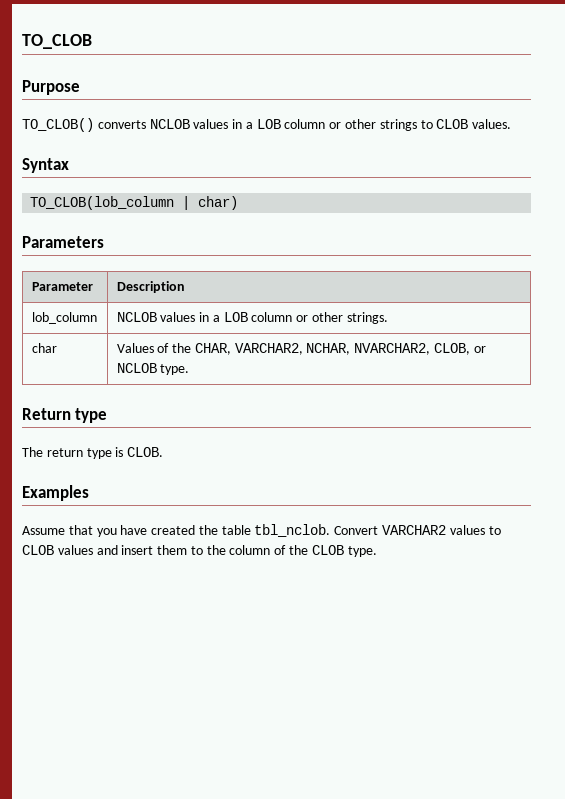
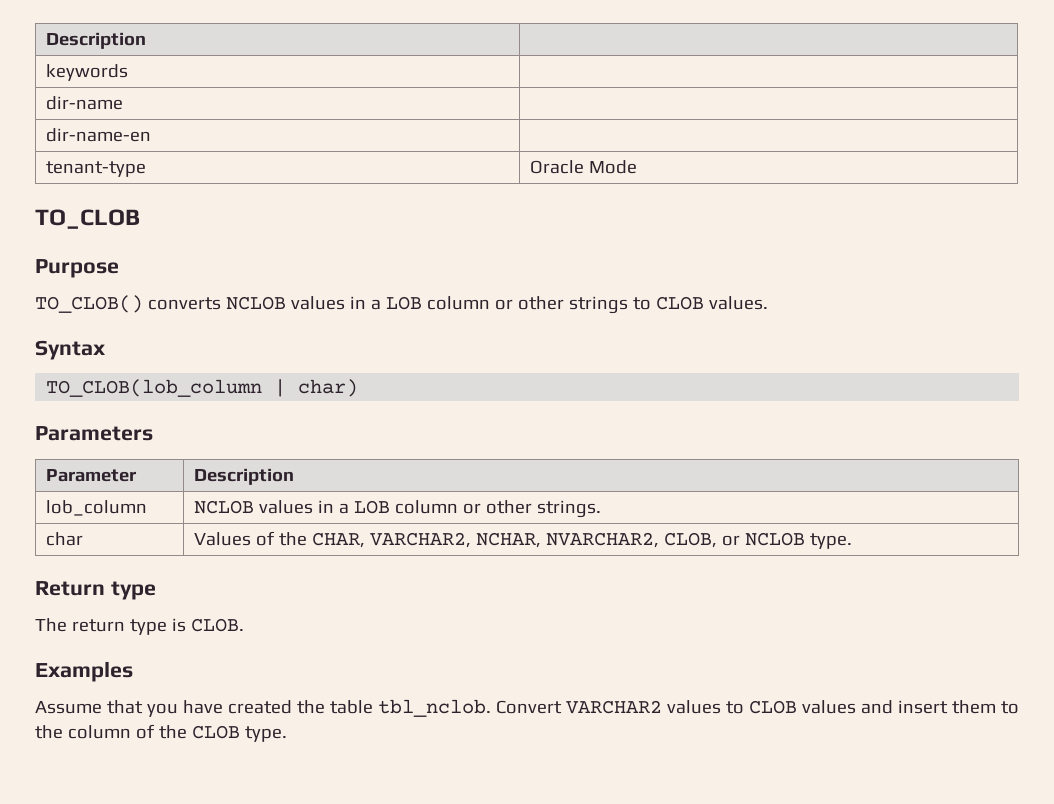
(22, 41) none -> [46,32,147,49] [46,64,129,81] [46,96,124,110] [46,128,152,142] [46,161,147,177] [530,160,638,174] Description | // keywords | // dir-name | // dir-name-en | // tenant-type | Oracle Mode //

